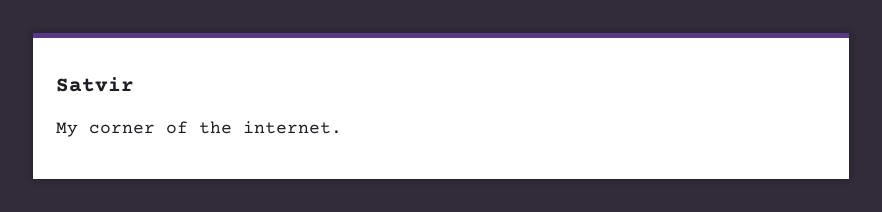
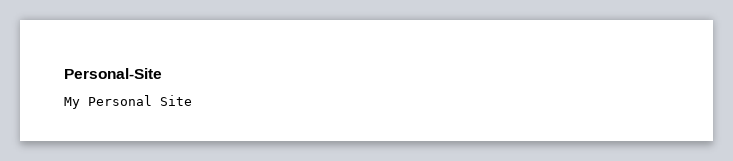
[56,77,134,92] Satvir -> [64,68,162,79] Personal-Site
[89,121,342,134] corner of the internet. -> [88,95,192,106] Personal Site

